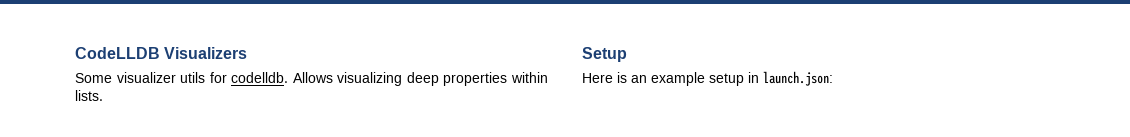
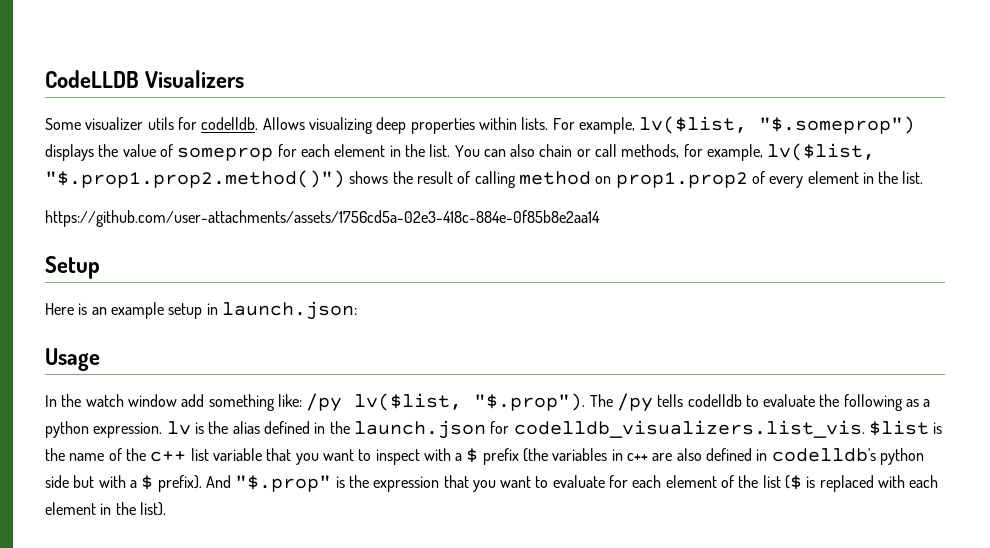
(103, 95) none -> [552,116,916,134] [45,143,876,161] [45,170,924,188] [45,210,600,227] For example, lv($list, "$.someprop") displays the value of someprop for each element in the list. You can also chain or call methods, for example, lv($list, "$.prop1.prop2.method()") shows the result of calling method on prop1.prop2 of every element in the list. // https://github.com/user-attachments/assets/1756cd5a-02e3-418c-884e-0f85b8e2aa14
(833, 78) none -> [45,348,100,371] [45,393,931,412] [45,420,943,439] [45,448,925,465] [45,475,939,492] [45,502,166,516] // Usage // In the watch window add something like: /py lv($list, "$.prop"). The /py tells codelldb to evaluate the following as a python expression. lv is the alias defined in the launch.json for codelldb_visualizers.list_vis. $list is the name of the c++ list variable that you want to inspect with a $ prefix (the variables in c++ are also defined in codelldb's python side but with a $ prefix). And "$.prop" is the expression that you want to evaluate for each element of the list ($ is replaced with each element in the list).

